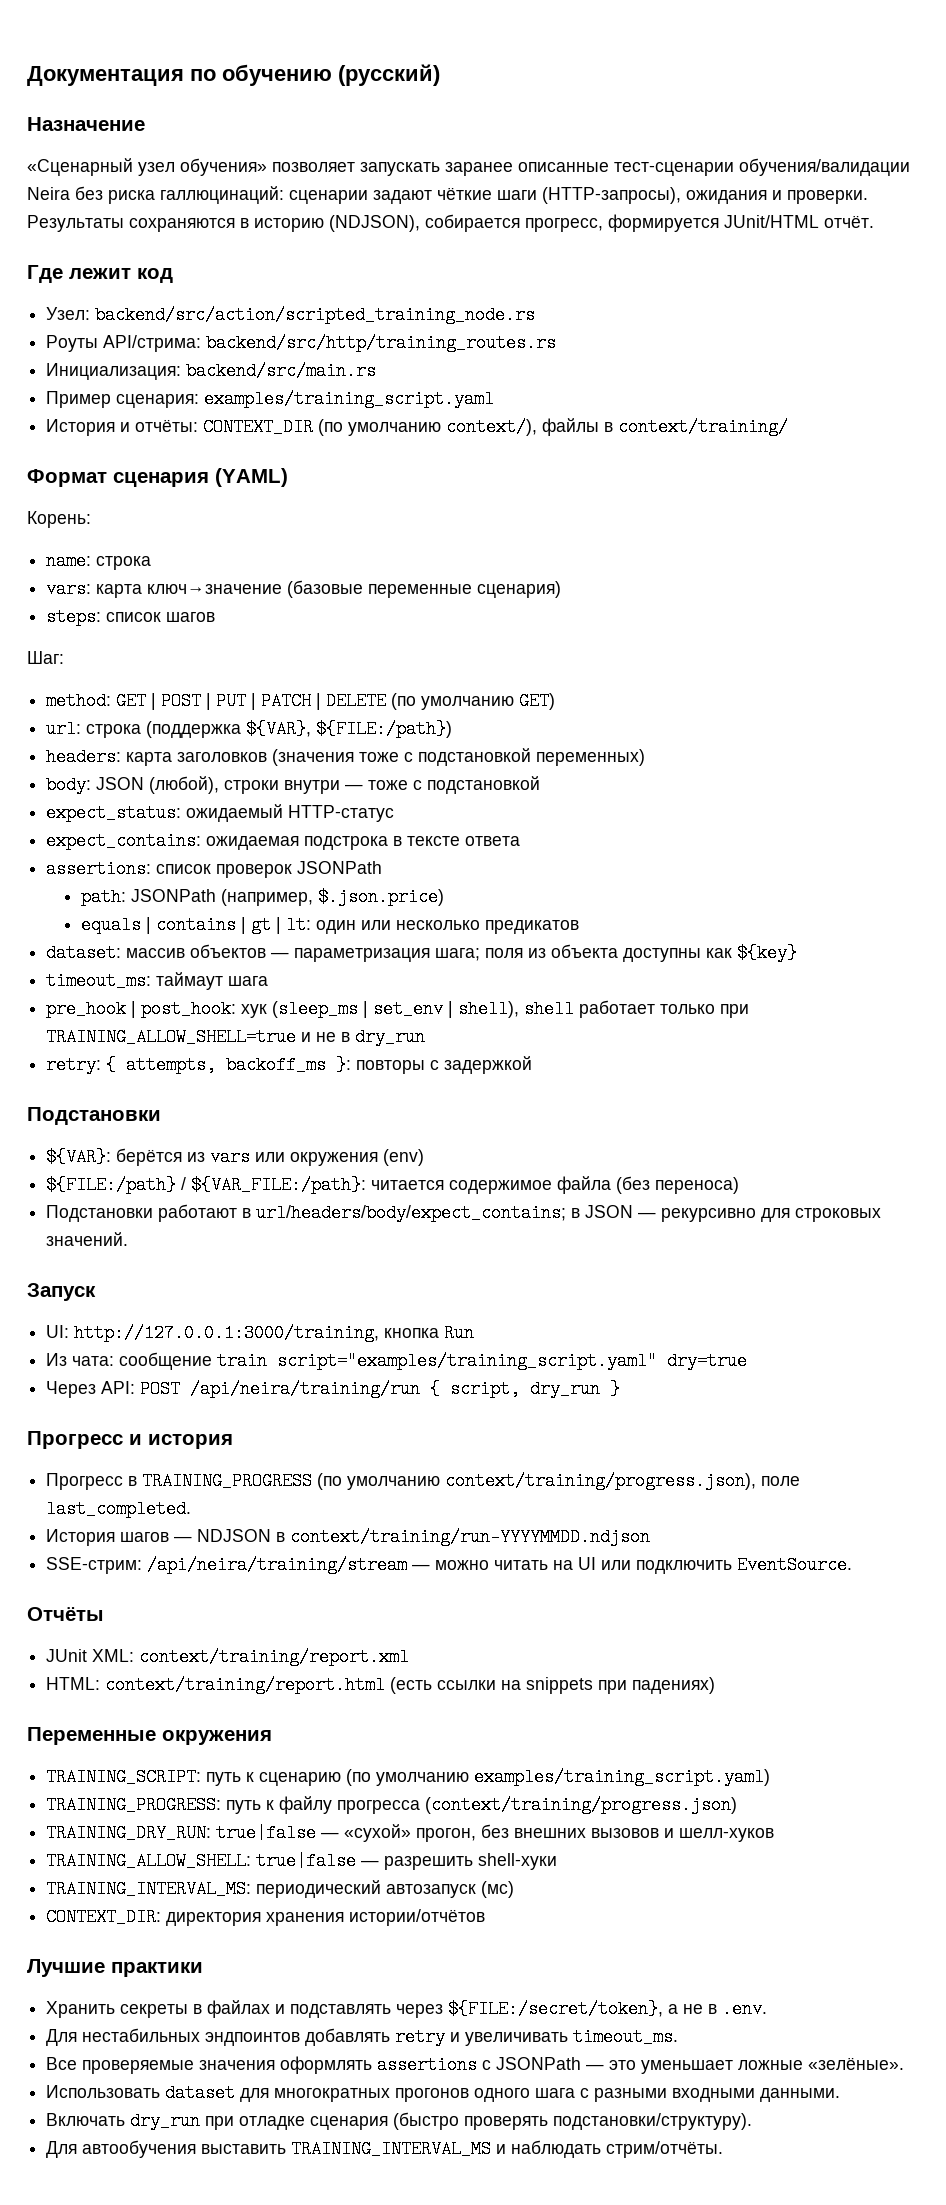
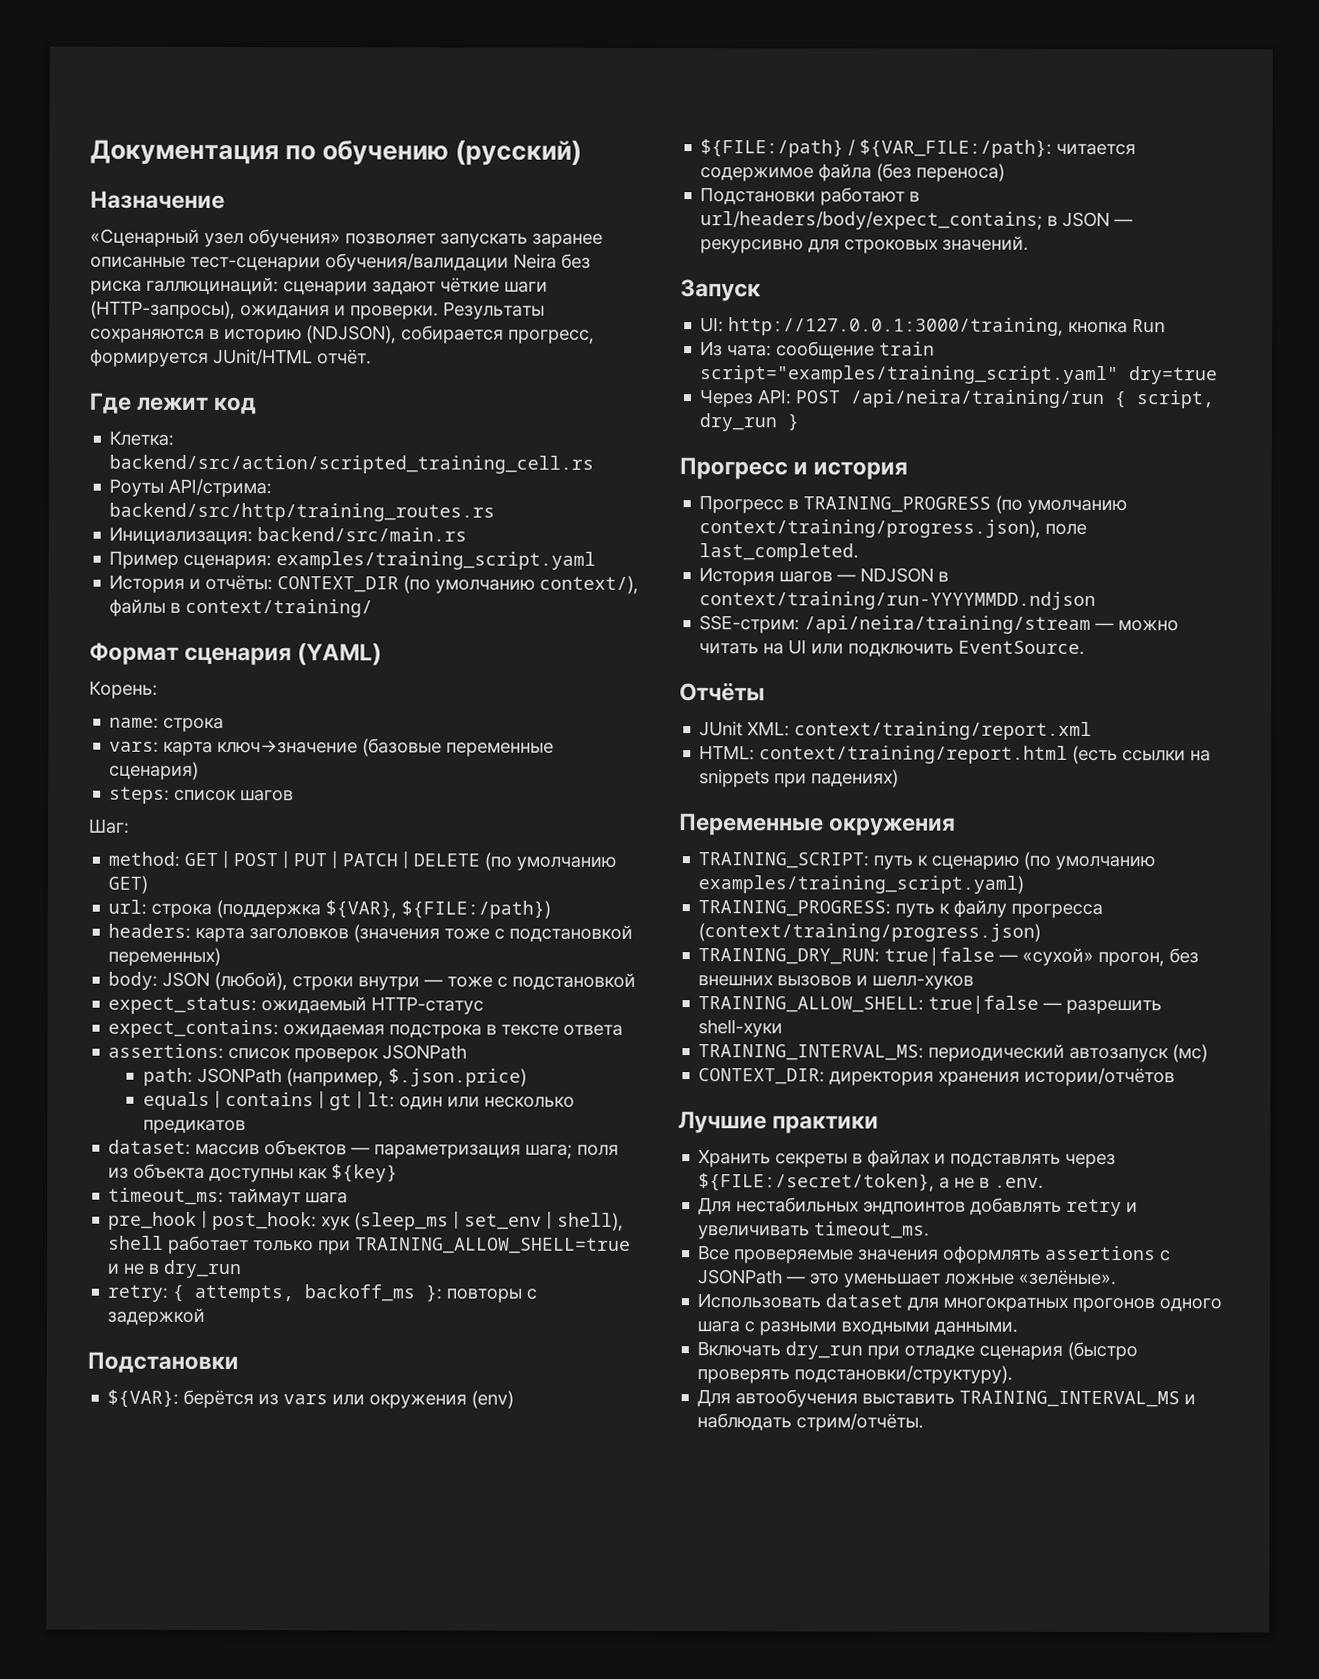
[46,306,536,324] Узел: backend/src/action/scripted_training_node.rs -> [109,430,175,446] [109,454,595,474] Клетка: backend/src/action/scripted_training_cell.rs

